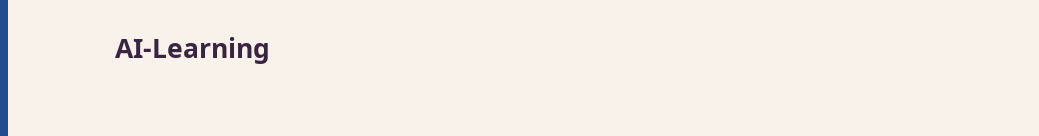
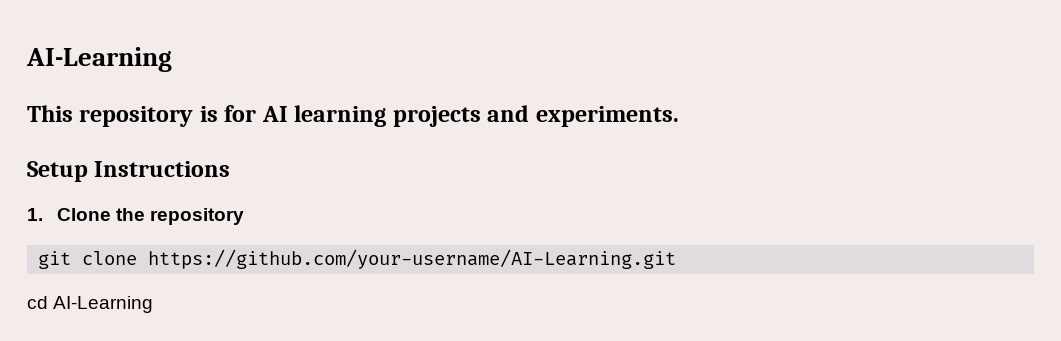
[115,37,270,64] AI-Learning -> [26,47,172,72] [27,105,679,127] [27,161,231,182] [27,208,244,225] [38,249,677,269] [27,296,154,313] AI-Learning // This repository is for AI learning projects and experiments. // Setup Instructions // 1. Clone the repository // git clone https://github.com/your-username/AI-Learning.git // cd AI-Learning

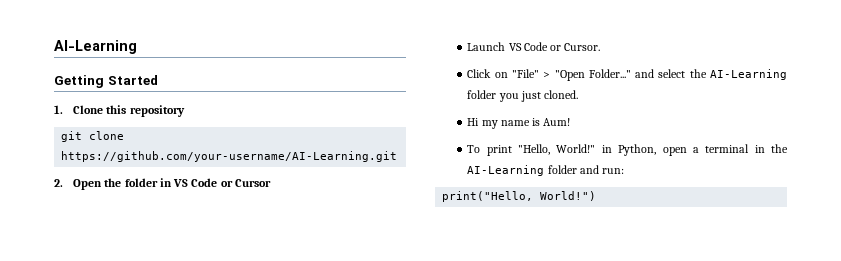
[27,105,679,127] [27,161,231,182] This repository is for AI learning projects and experiments. // Setup Instructions -> [54,75,158,88] Getting Started
[115,208,145,221] the -> [106,105,127,114] this
[27,296,154,313] cd AI-Learning -> [54,178,271,190] [467,42,601,51] [467,69,787,81] [467,90,579,102] [467,118,571,129] [467,144,788,156] [467,165,625,176] [442,191,597,202] 2. Open the folder in VS Code or Cursor // Launch VS Code or Cursor. // Click on "File" > "Open Folder..." and select the AI-Learning folder you just cloned. // Hi my name is Aum! // To print "Hello, World!" in Python, open a terminal in the AI-Learning folder and run: // print("Hello, World!")

